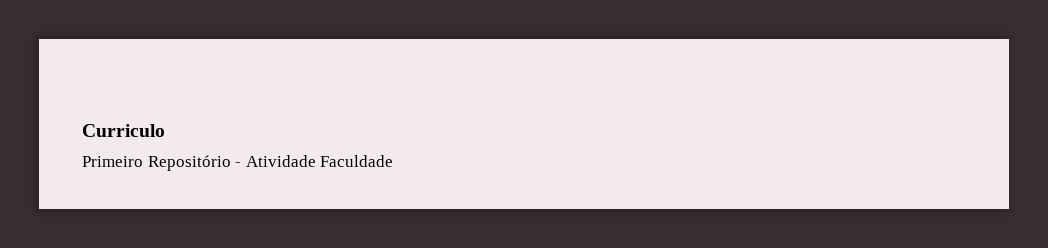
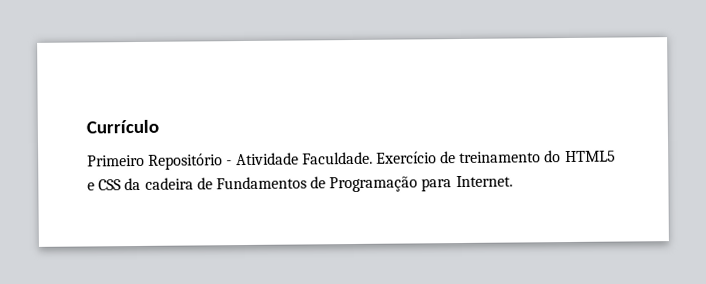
[82,124,165,137] Curriculo -> [86,119,159,134] Currículo
[320,155,394,167] Faculdade -> [301,150,616,165] [87,175,513,193] Faculdade. Exercício de treinamento do HTML5 e CSS da cadeira de Fundamentos de Programação para Internet.

